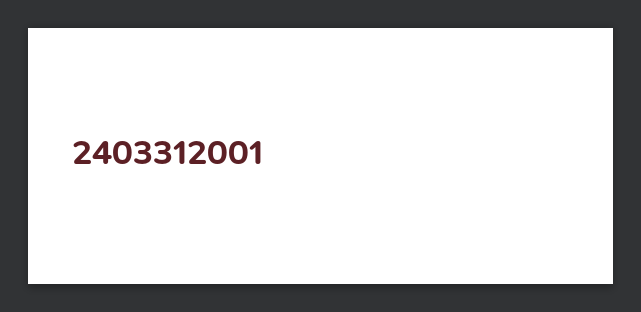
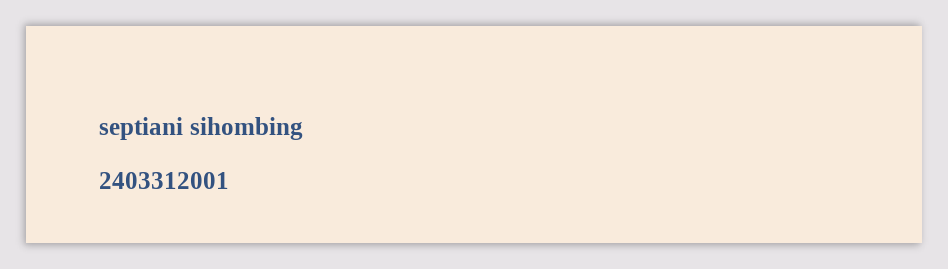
(72, 152) none -> [99,117,303,140] septiani sihombing //

